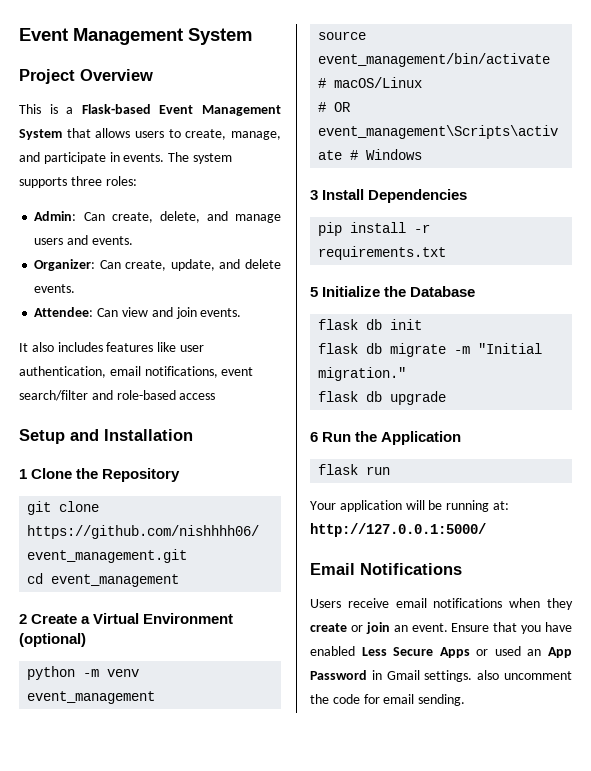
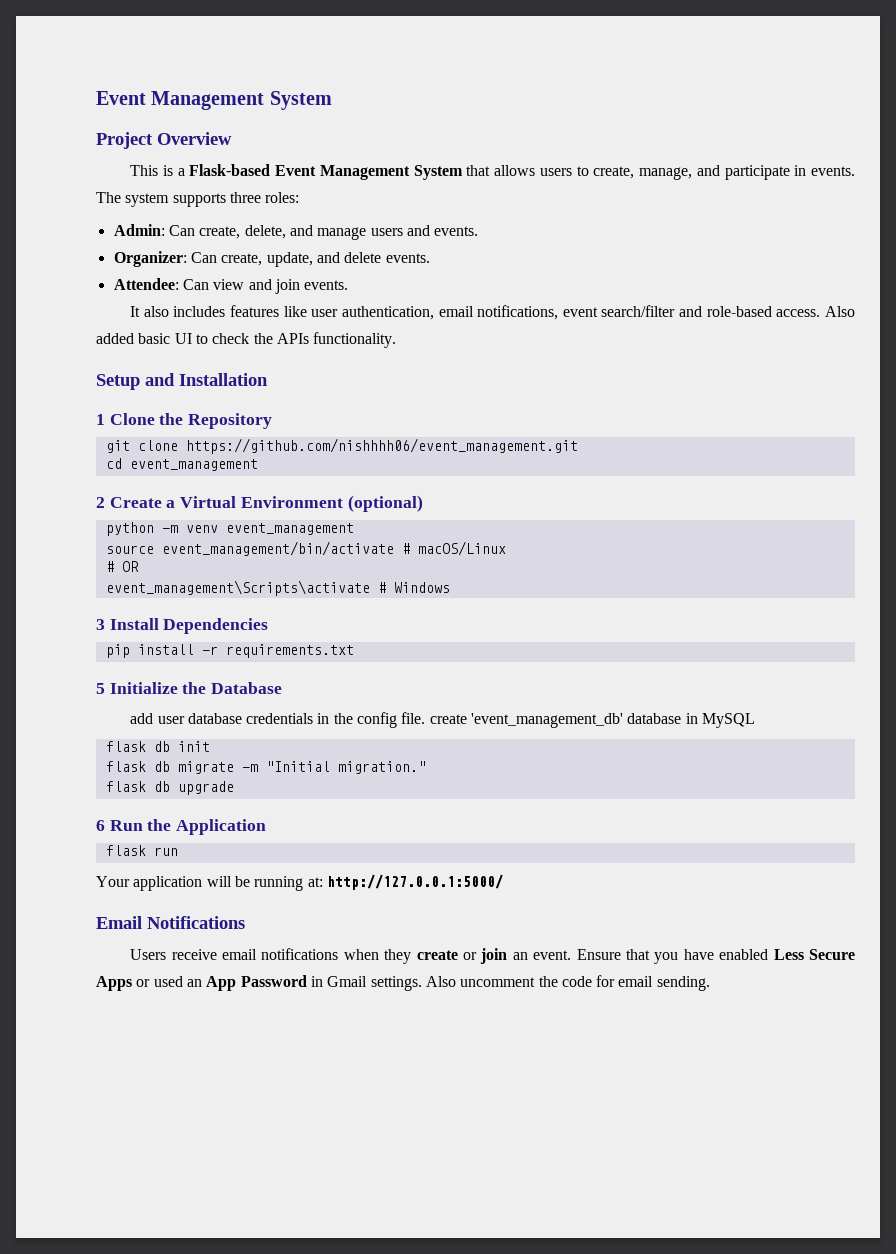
[179,393,216,400] access -> [776,306,856,317] [96,332,397,348] access. Also added basic UI to check the APIs functionality.
(476, 291) none -> [130,712,756,728] // add user database credentials in the config file. create 'event_management_db' database in MySQL
[477,670,500,680] also -> [425,976,456,987] Also

